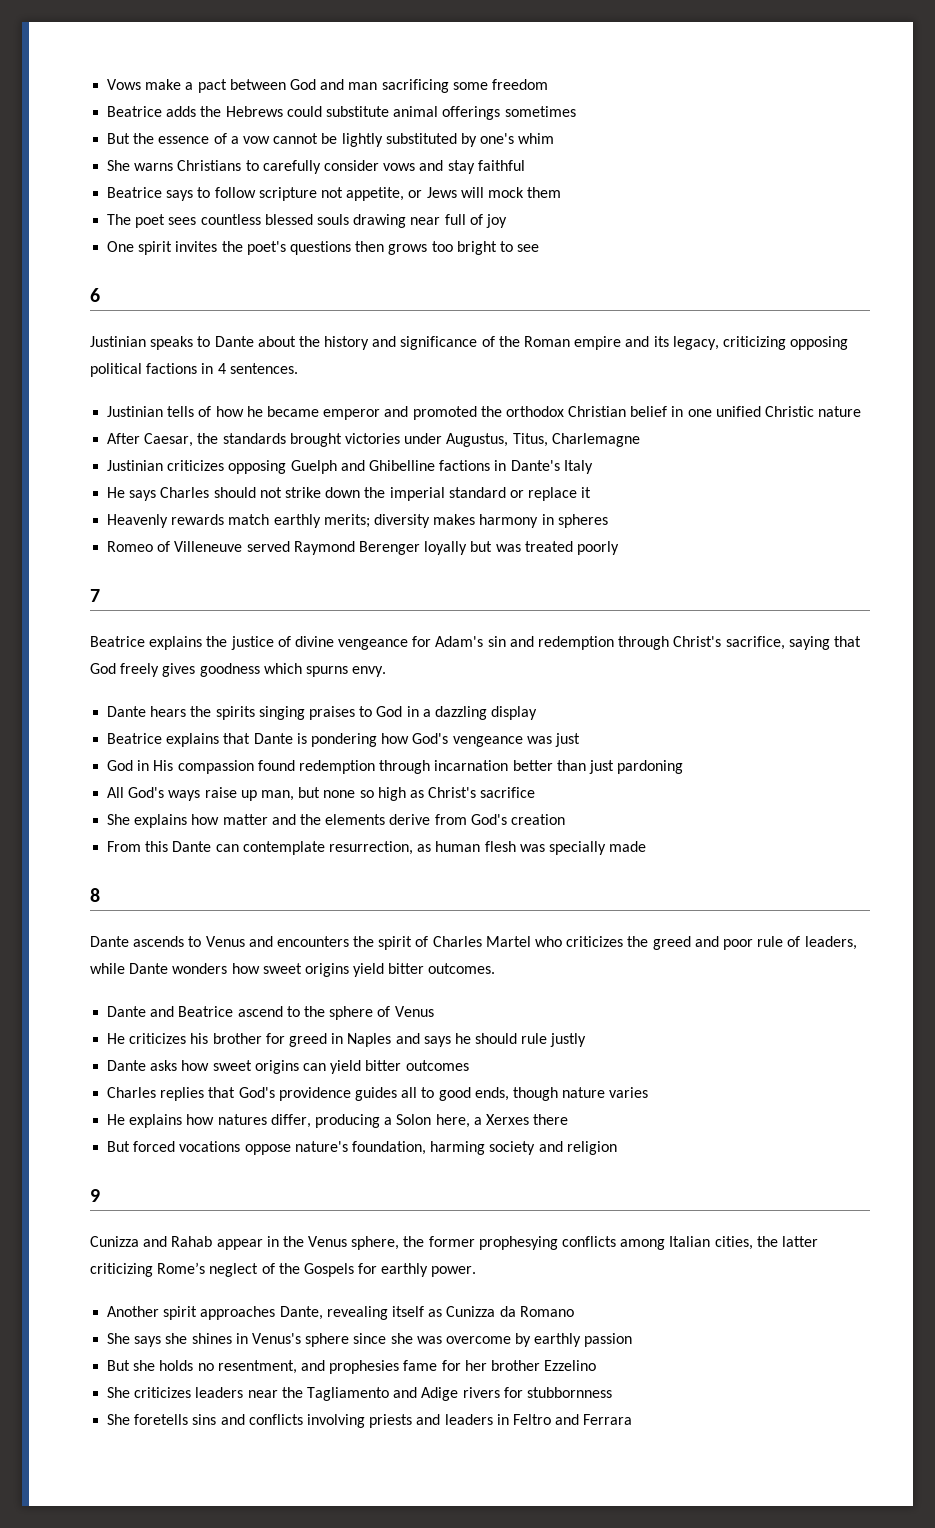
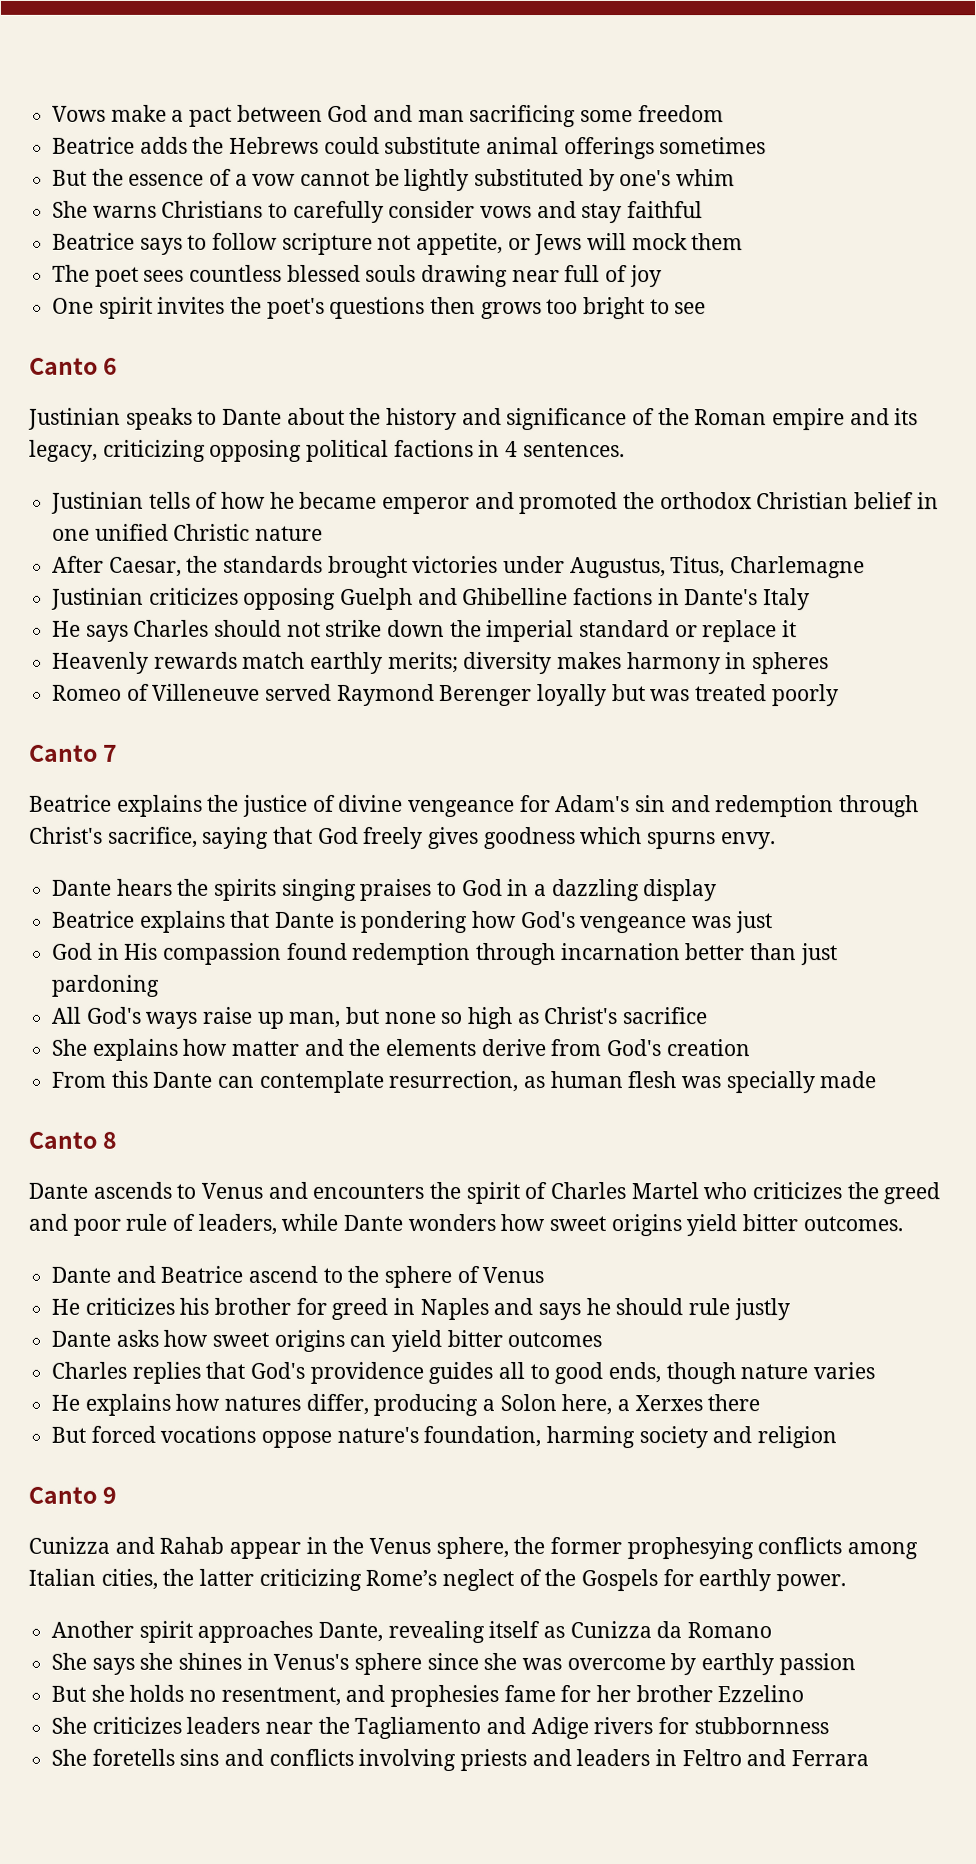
(540, 248) none -> [29,357,98,375] Canto
(619, 548) none -> [29,744,98,762] Canto
(647, 846) none -> [28,1131,97,1149] Canto
(617, 1148) none -> [28,1486,97,1504] Canto

